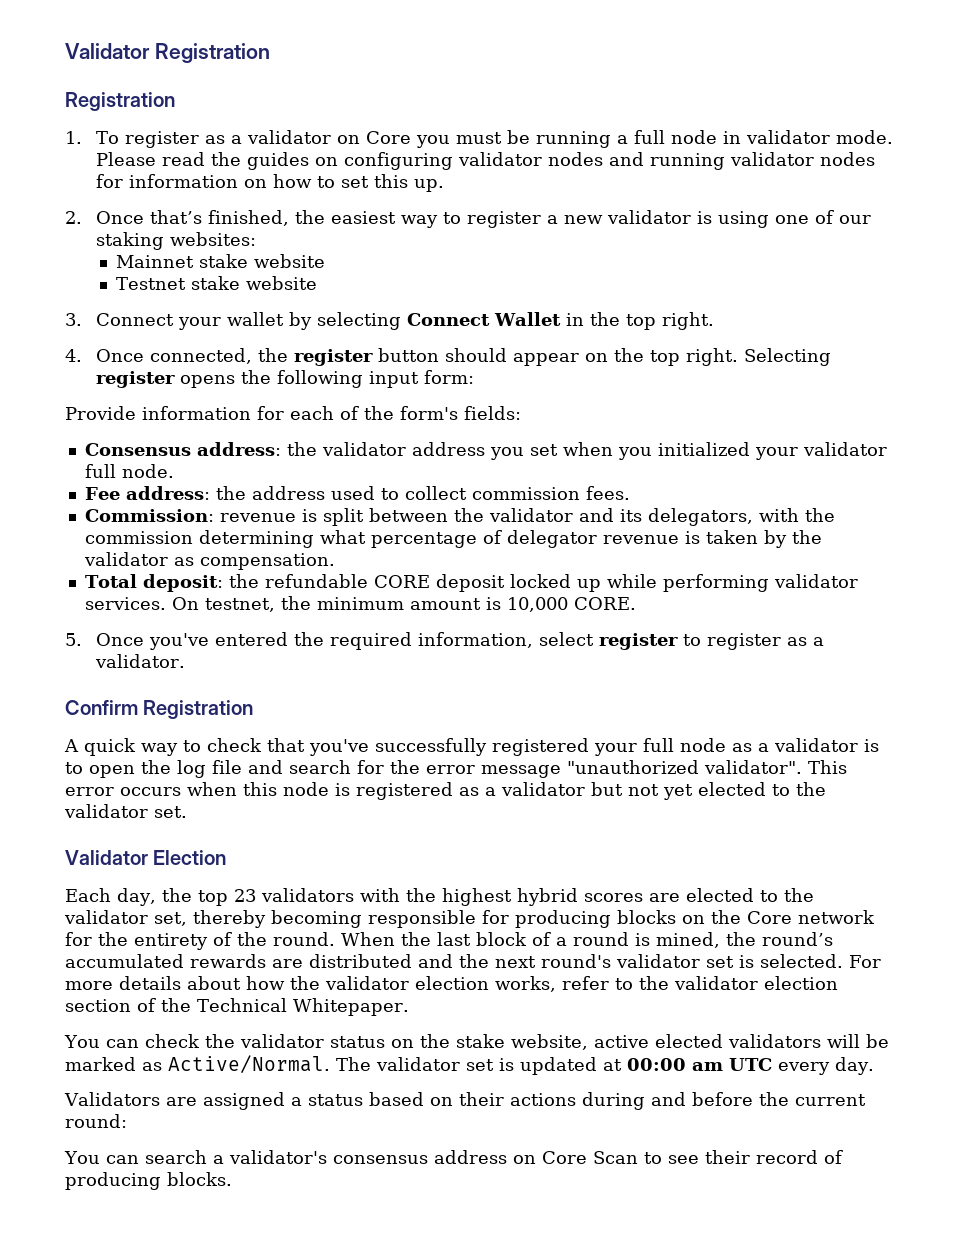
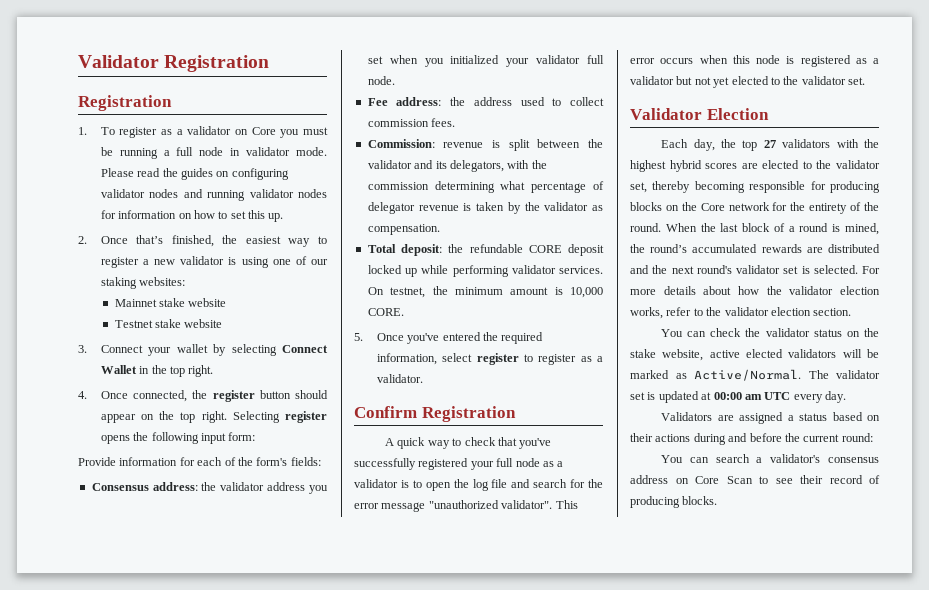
[233,889,256,902] 23 -> [763,140,776,148] 27
[65,998,409,1016] section of the Technical Whitepaper. -> [813,308,852,316] section.

